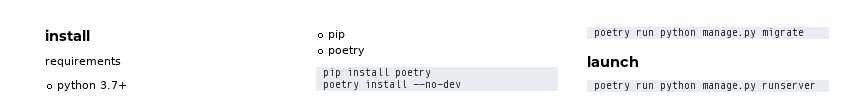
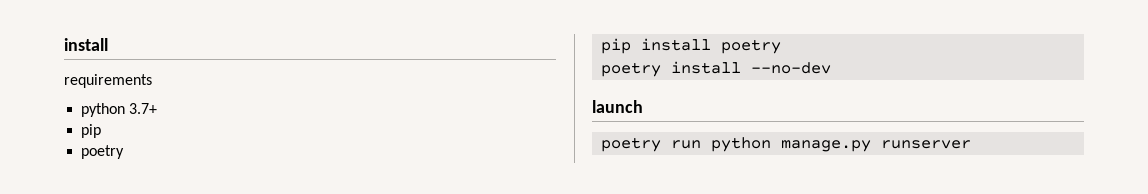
[593,28,804,38] // poetry run python manage.py migrate -> (832, 68) none

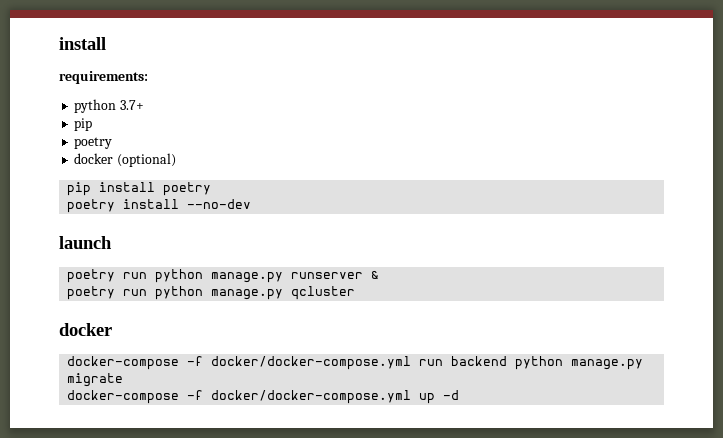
[64,74,152,88] requirements -> [59,71,148,84] requirements:
(125, 152) none -> [74,153,177,167] // docker (optional)
(972, 144) none -> [371,270,380,279] [67,286,356,300] [59,323,112,336] [67,356,644,370] [67,373,124,387] [67,390,460,404] & // poetry run python manage.py qcluster // docker // docker-compose -f docker/docker-compose.yml run backend python manage.py migrate // docker-compose -f docker/docker-compose.yml up -d

